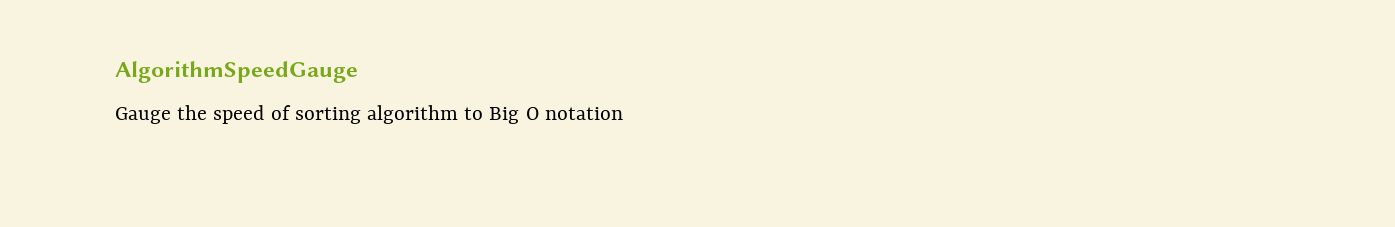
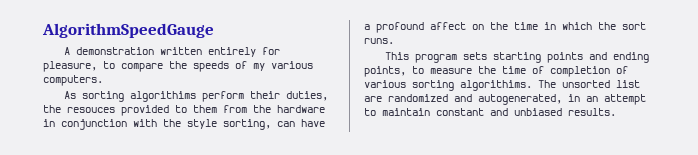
[115,105,623,124] Gauge the speed of sorting algorithm to Big O notation -> [63,47,280,57] [43,61,313,72] [43,75,103,86] [63,91,328,102] [43,105,325,116] [43,119,325,130] [364,22,646,33] [364,38,394,44] [384,52,649,63] [364,66,628,77] [364,80,640,91] [364,94,646,105] [364,108,616,116] A demonstration written entirely for pleasure, to compare the speeds of my various computers. // As sorting algorithims perform their duties, the resouces provided to them from the hardware in conjunction with the style sorting, can have a profound affect on the time in which the sort runs. // This program sets starting points and ending points, to measure the time of completion of various sorting algorithims. The unsorted list are randomized and autogenerated, in an attempt to maintain constant and unbiased results.

